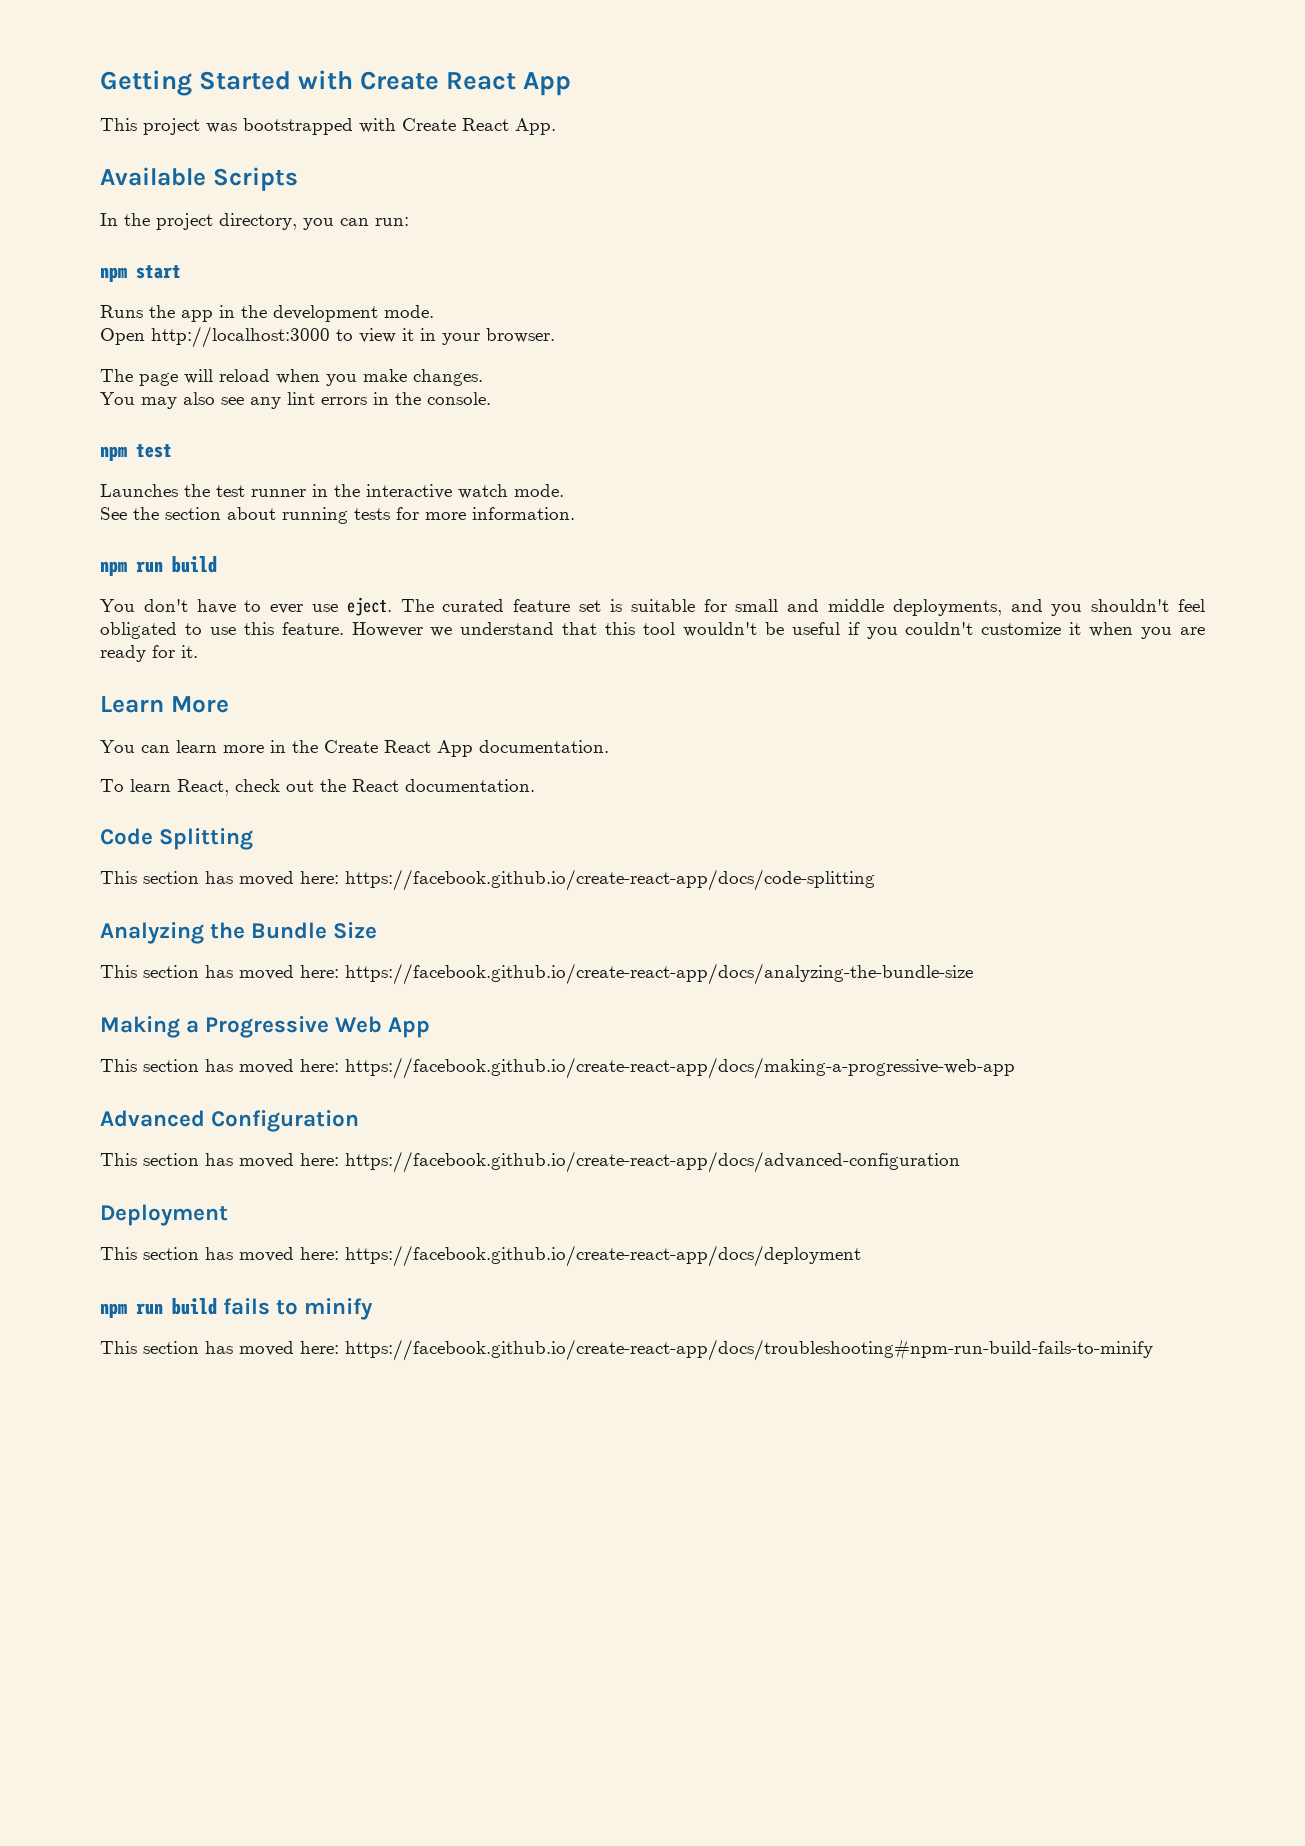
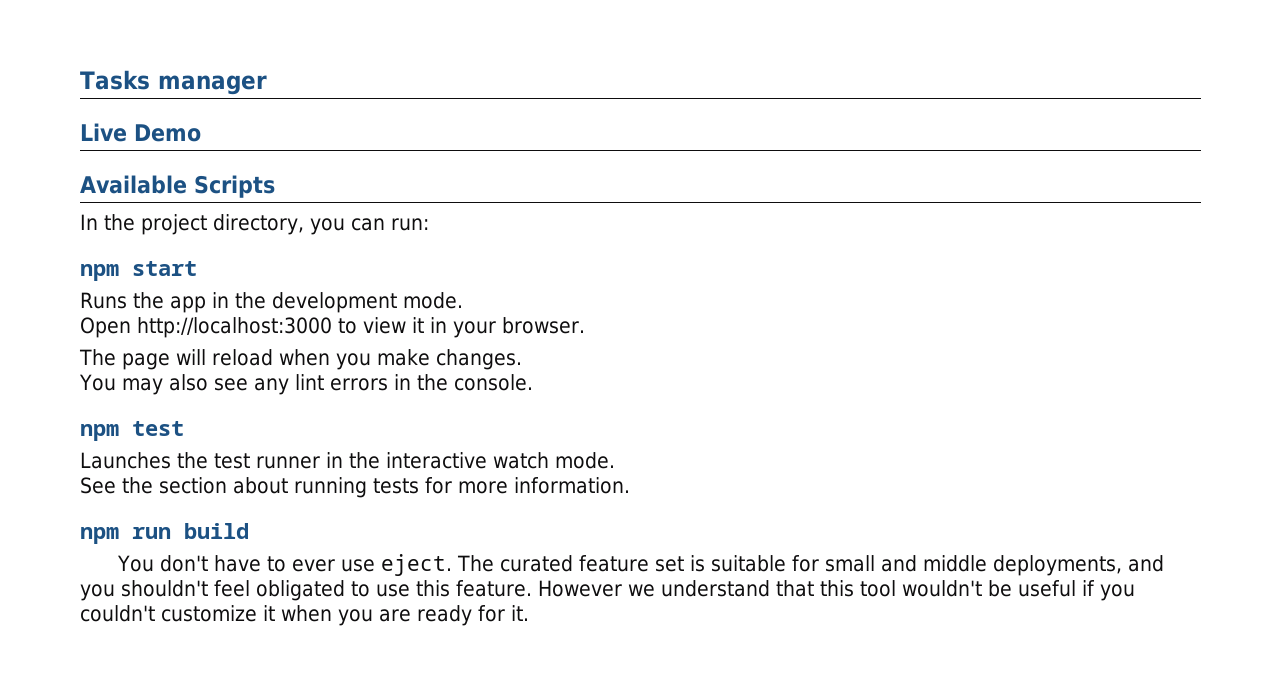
[100,70,572,96] [100,118,556,135] Getting Started with Create React App // This project was bootstrapped with Create React App. -> [80,70,267,95] [80,123,201,142] Tasks manager // Live Demo
[100,696,229,713] [100,740,609,757] [100,779,535,796] [100,828,254,850] [100,869,875,891] [100,922,378,944] [100,963,973,985] [100,1016,431,1038] [100,1057,1015,1079] [100,1110,360,1132] [100,1151,960,1173] [100,1204,228,1226] [100,1245,861,1267] [100,1298,374,1320] [100,1339,1153,1361] // Learn More // You can learn more in the Create React App documentation. // To learn React, check out the React documentation. // Code Splitting // This section has moved here: https://facebook.github.io/create-react-app/docs/code-splitting // Analyzing the Bundle Size // This section has moved here: https://facebook.github.io/create-react-app/docs/analyzing-the-bundle-size // Making a Progressive Web App // This section has moved here: https://facebook.github.io/create-react-app/docs/making-a-progressive-web-app // Advanced Configuration // This section has moved here: https://facebook.github.io/create-react-app/docs/advanced-configuration // Deployment // This section has moved here: https://facebook.github.io/create-react-app/docs/deployment // npm run build fails to minify // This section has moved here: https://facebook.github.io/create-react-app/docs/troubleshooting#npm-run-build-fails-to-minify -> (529, 613) none

